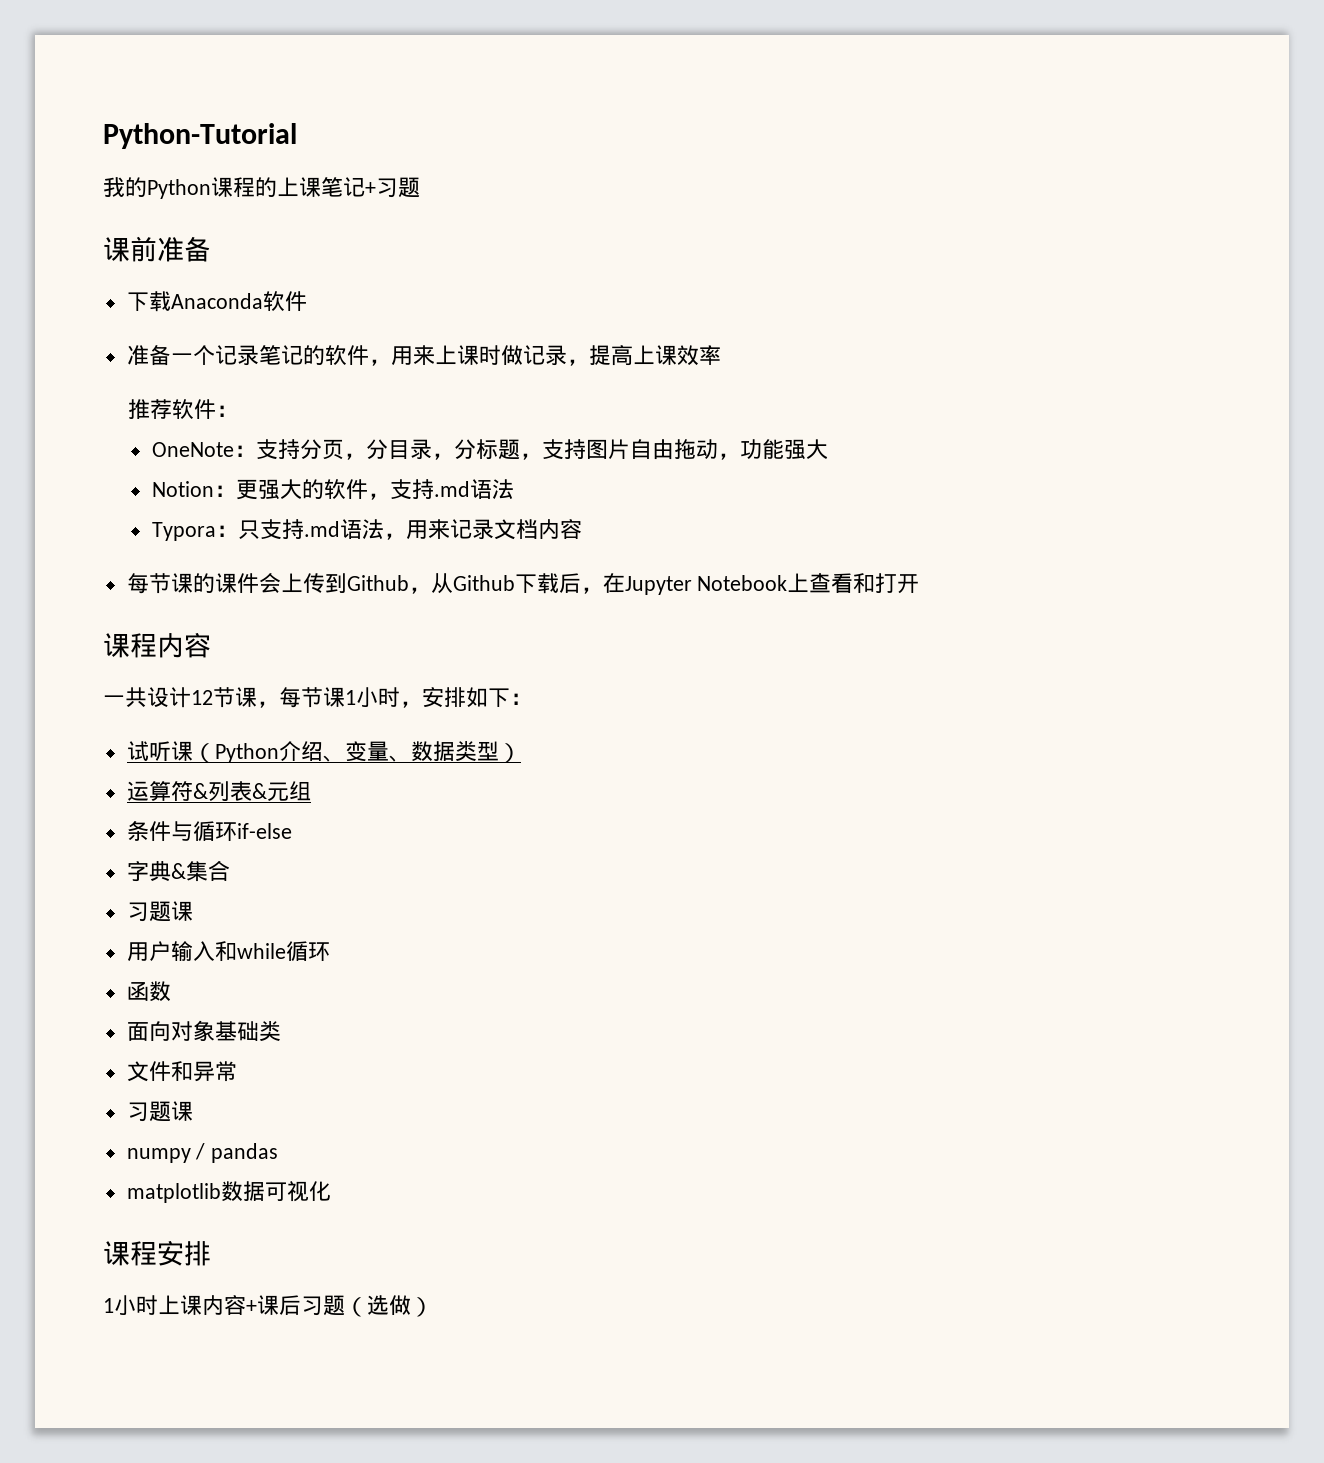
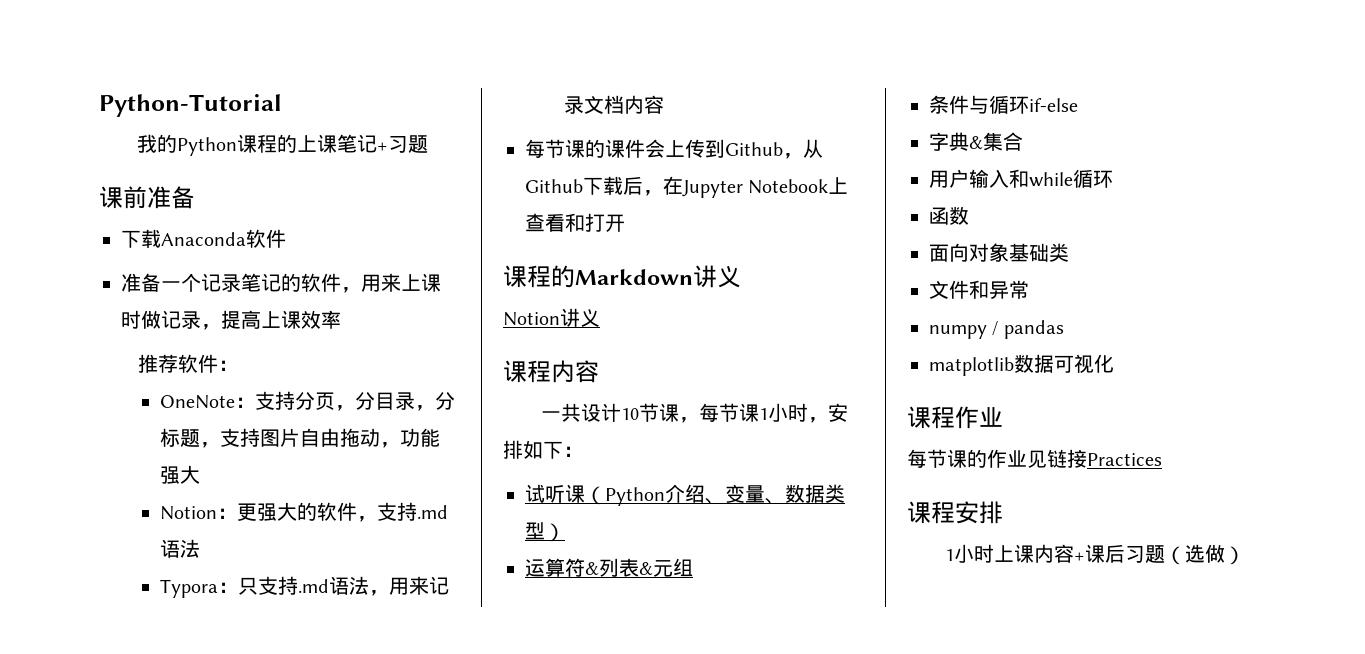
(920, 584) none -> [503,265,741,288] [503,308,600,327] // 课程的Markdown讲义 // Notion讲义
[191,690,213,705] 12 -> [621,408,640,420] 10
[126,901,193,922] // 习题课 -> (1023, 141) none
[126,1101,193,1122] // 习题课 -> (1029, 289) none
(331, 1191) none -> [907,406,1003,429] [907,449,1162,468] // 课程作业 // 每节课的作业见链接Practices

